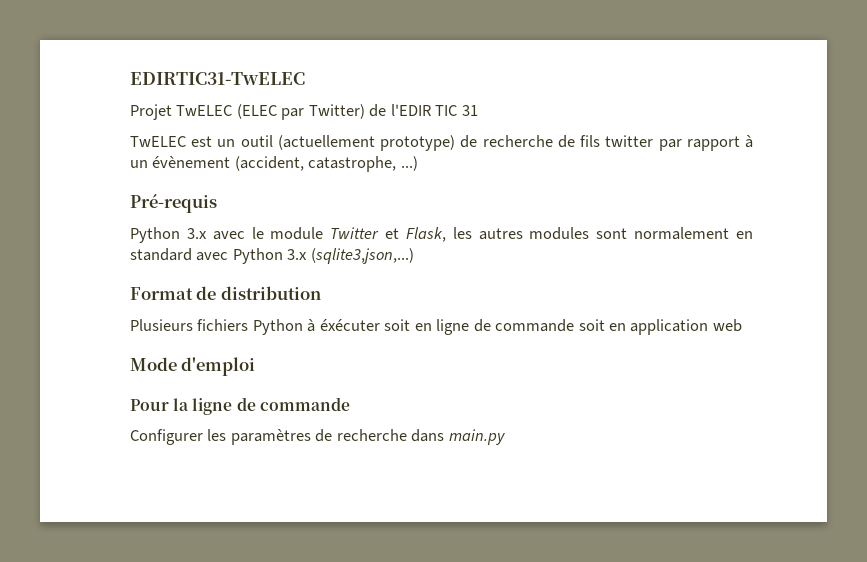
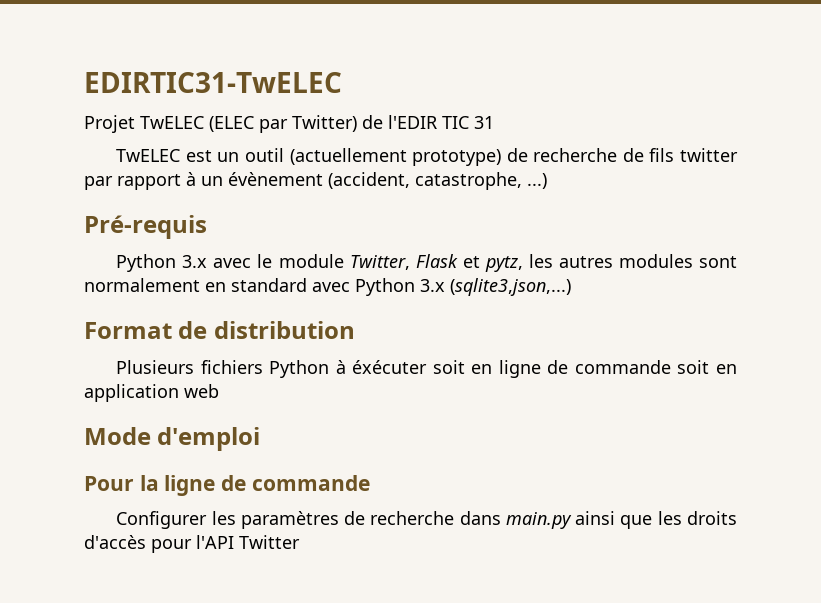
[330,227,446,242] Twitter et Flask, -> [349,254,523,272] Twitter, Flask et pytz,
(505, 437) none -> [575,511,737,529] [84,535,300,553] ainsi que les droits d'accès pour l'API Twitter

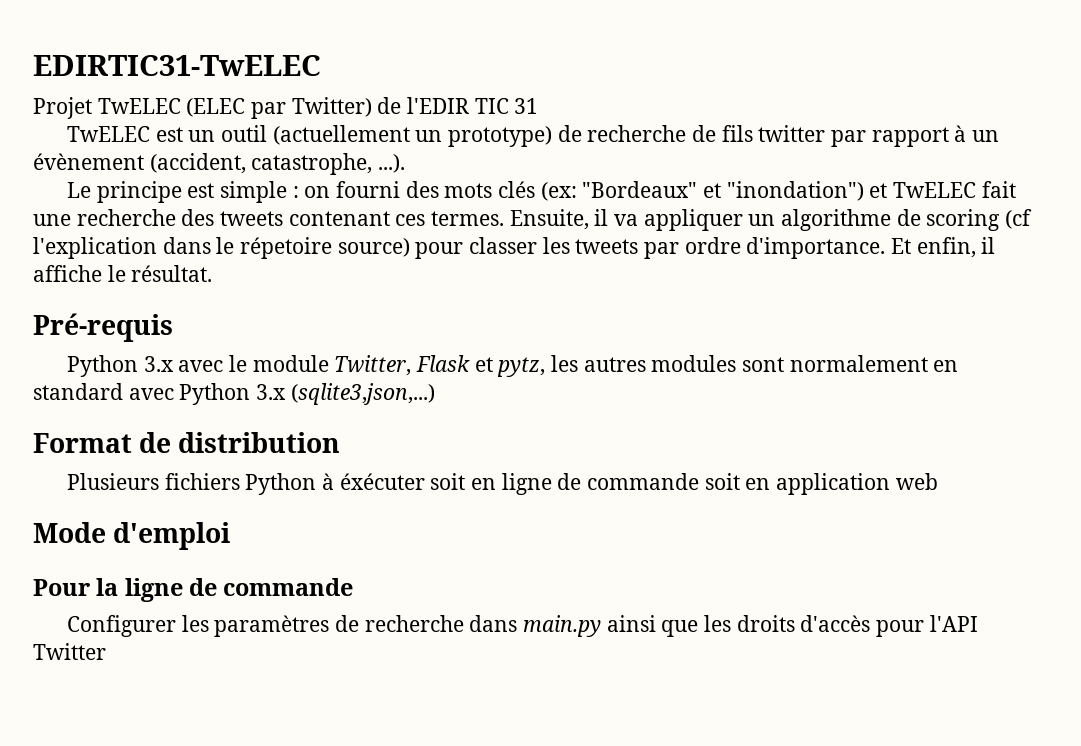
(407, 156) none -> [415,130,443,142] un
[527,173,547,189] ...) -> [378,154,406,173] [66,181,1016,203] [33,209,1033,231] [33,237,996,259] [33,265,213,282] ...). // Le principe est simple : on fourni des mots clés (ex: "Bordeaux" et "inondation") et TwELEC fait une recherche des tweets contenant ces termes. Ensuite, il va appliquer un algorithme de scoring (cf l'explication dans le répetoire source) pour classer les tweets par ordre d'importance. Et enfin, il affiche le résultat.

